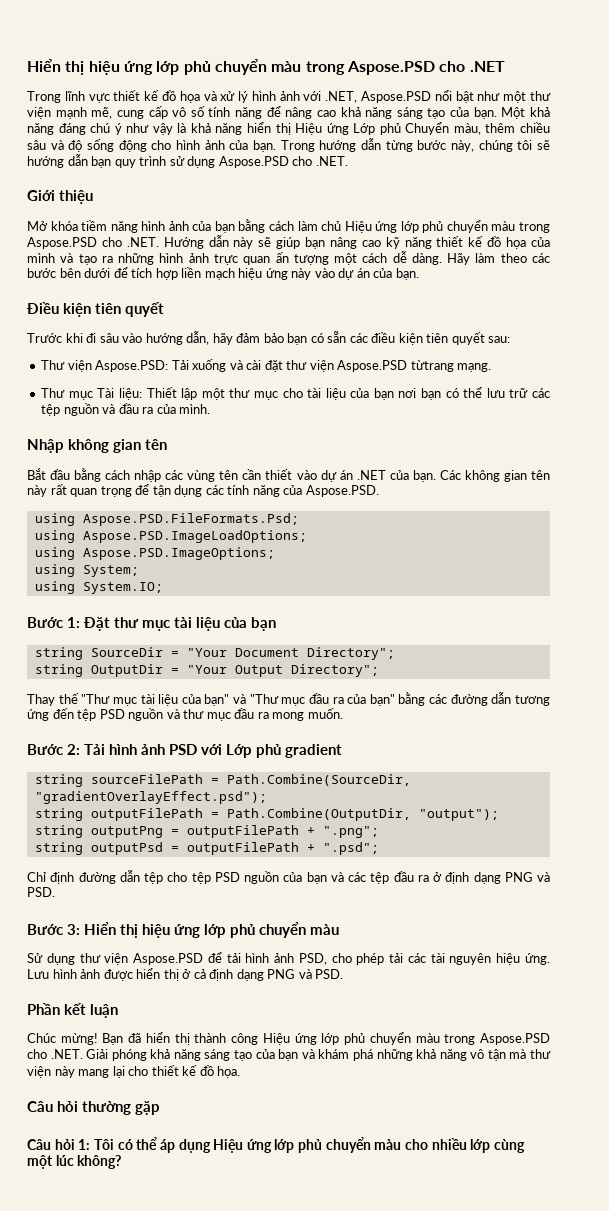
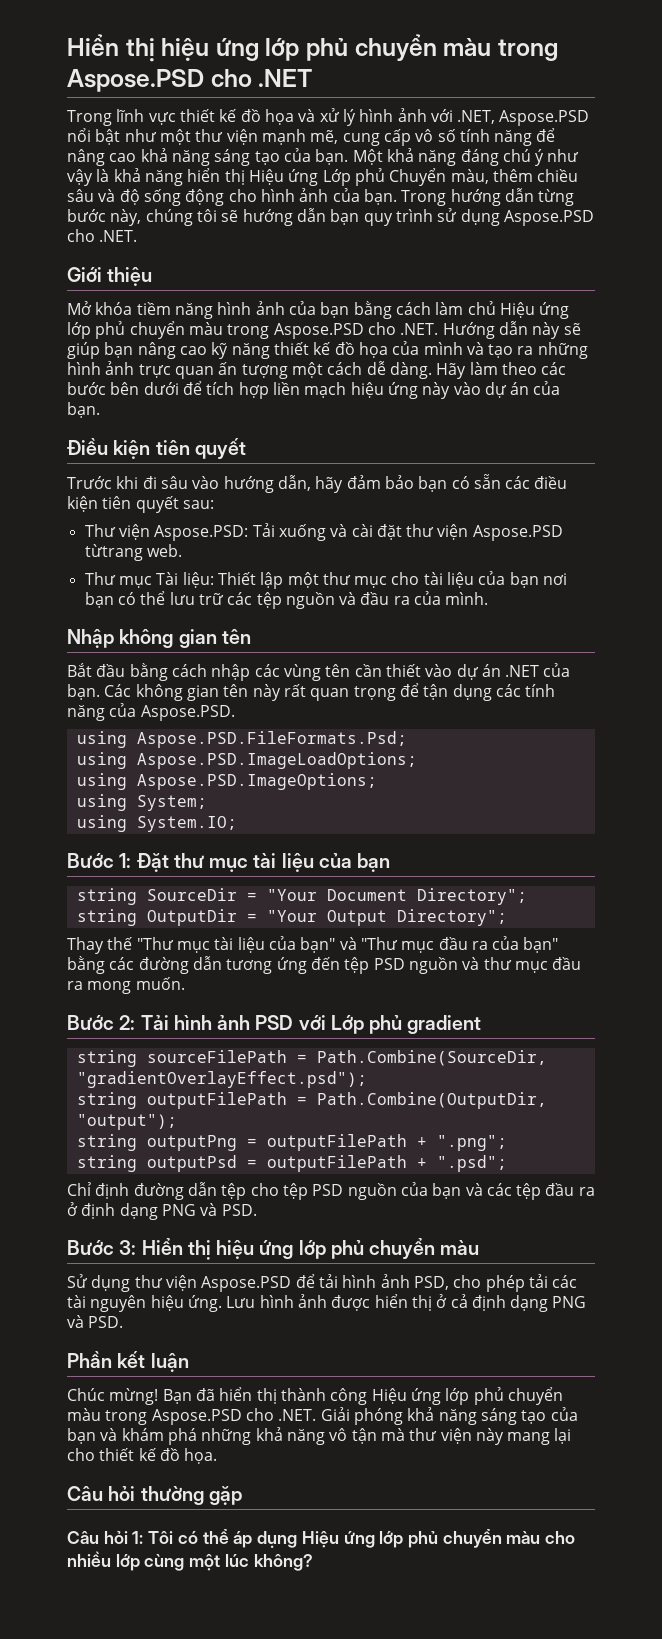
[457,363,492,372] mạng. -> [146,544,182,557] web.

